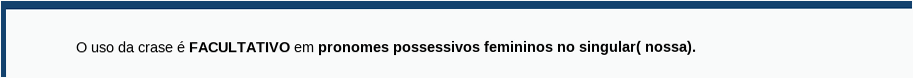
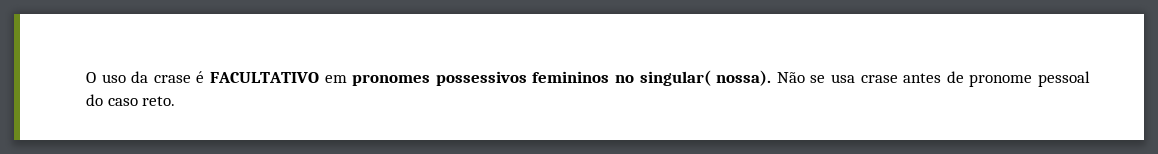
(697, 47) none -> [776,71,1091,87] [86,94,176,106] Não se usa crase antes de pronome pessoal do caso reto.

